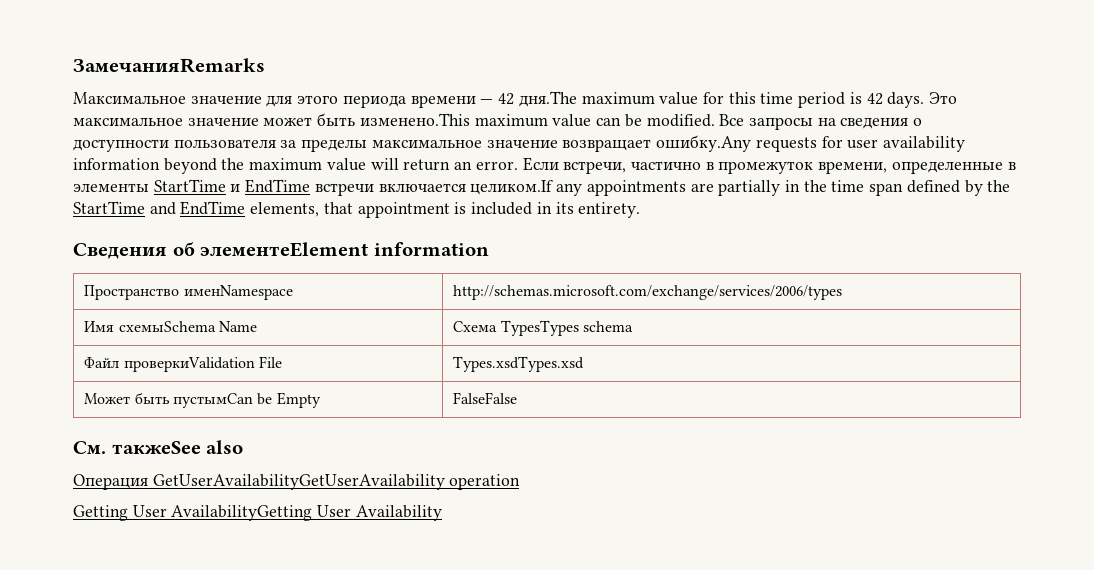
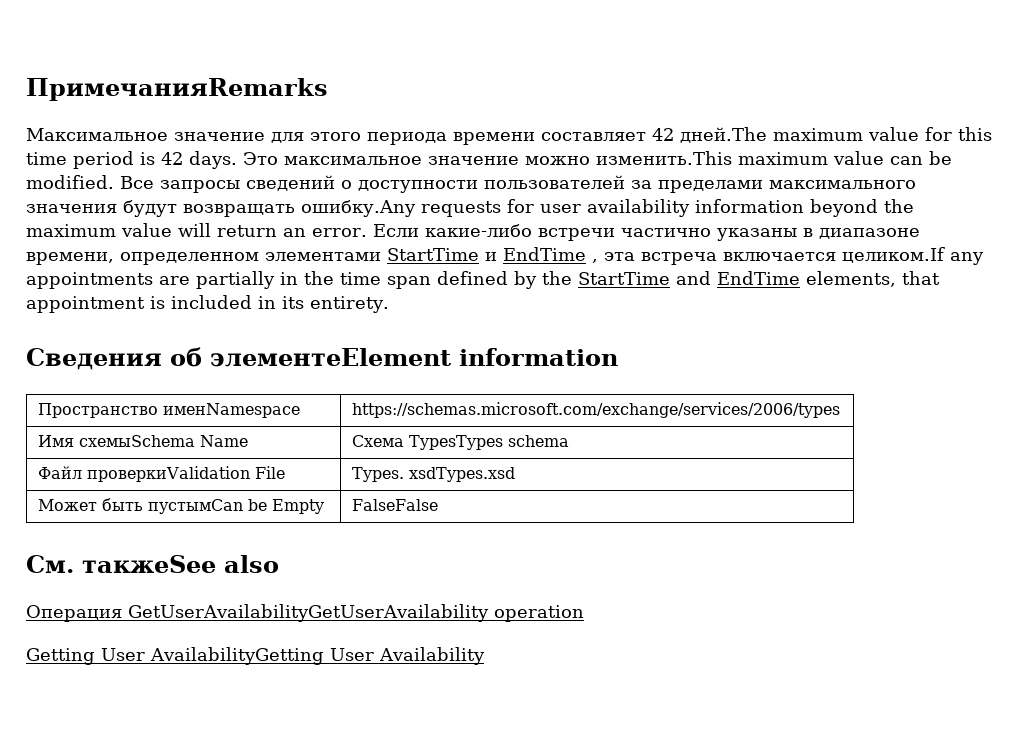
[73,58,265,73] ЗамечанияRemarks -> [26,78,328,101] ПримечанияRemarks
[480,91,577,107] — 42 дня.The -> [541,127,767,143] составляет 42 дней.The
[263,113,470,126] может быть изменено.This -> [525,151,732,165] можно изменить.This
[817,117,923,129] [73,139,652,152] на сведения о доступности пользователя за пределы максимальное значение возвращает -> [246,175,916,193] [26,200,295,217] сведений о доступности пользователей за пределами максимального значения будут возвращать
[563,161,1016,174] [73,179,374,196] встречи, частично в промежуток времени, определенные в элементы StartTime и EndTime встречи -> [424,224,920,241] [26,247,717,265] какие-либо встречи частично указаны в диапазоне времени, определенном элементами StartTime и EndTime , эта встреча
[453,285,843,300] http://schemas.microsoft.com/exchange/services/2006/types -> [352,402,841,418] https://schemas.microsoft.com/exchange/services/2006/types
[453,356,585,372] Types.xsdTypes.xsd -> [352,467,516,482] Types. xsdTypes.xsd

